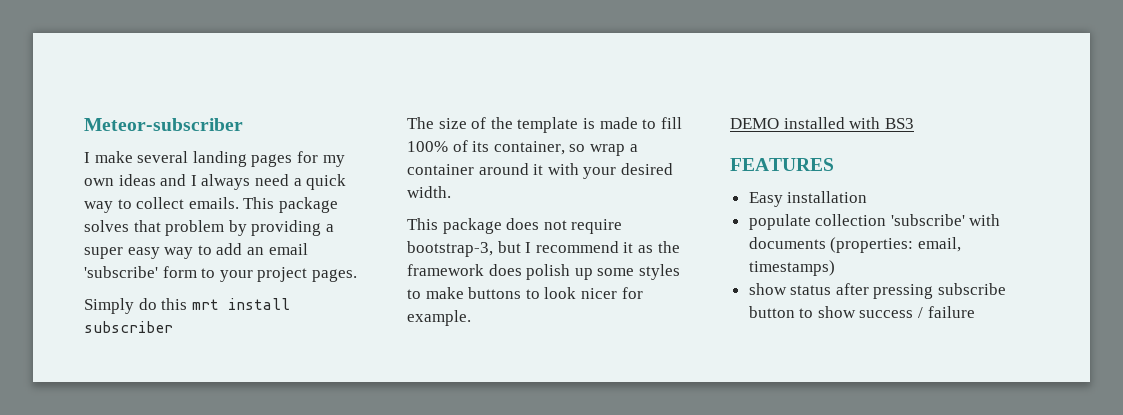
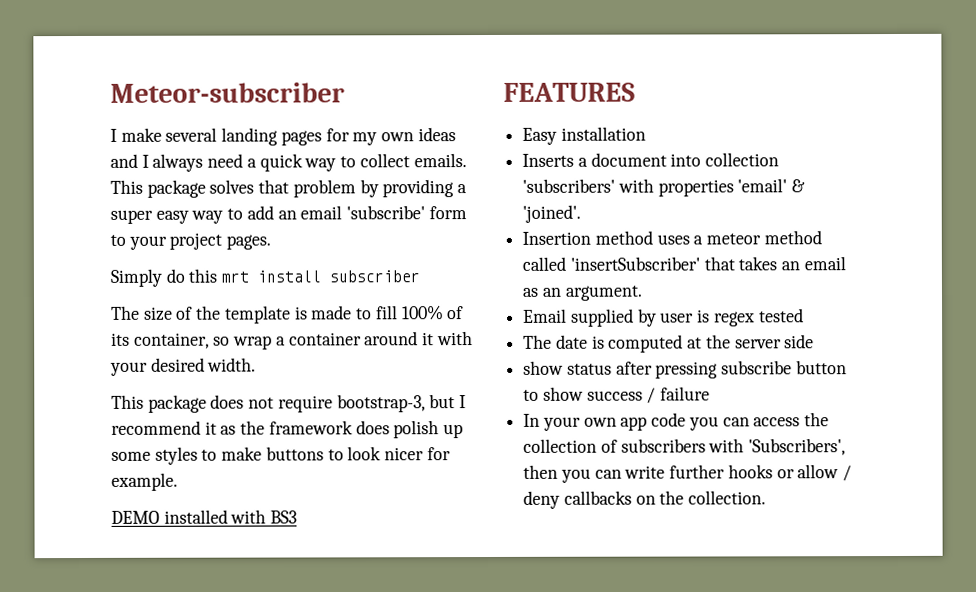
[748,214,1001,230] [748,237,961,253] [748,260,835,276] populate collection 'subscribe' with documents (properties: email, timestamps) -> [522,152,780,167] [522,178,806,197] [522,204,582,223] [522,230,822,245] [522,256,846,271] [522,285,643,301] [523,308,804,327] [523,334,815,353] Inserts a document into collection 'subscribers' with properties 'email' & 'joined'. // Insertion method uses a meteor method called 'insertSubscriber' that takes an email as an argument. // Email supplied by user is regex tested // The date is computed at the server side
(975, 312) none -> [523,412,830,431] [523,438,847,456] [523,464,853,483] [523,490,767,509] // In your own app code you can access the collection of subscribers with 'Subscribers', then you can write further hooks or allow / deny callbacks on the collection.

